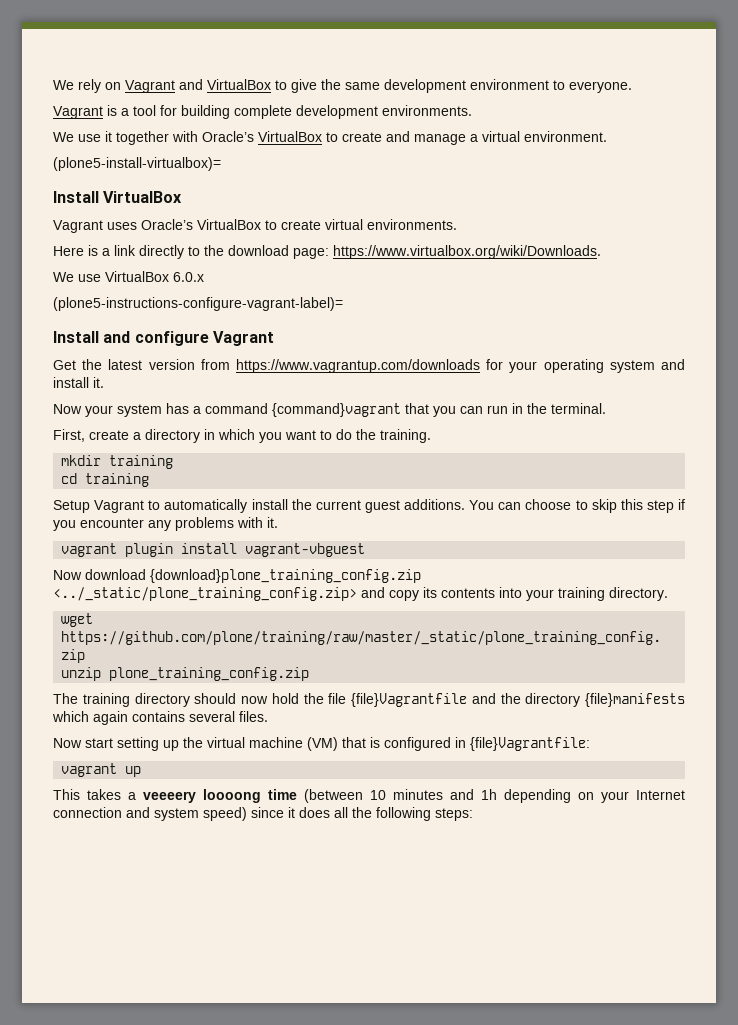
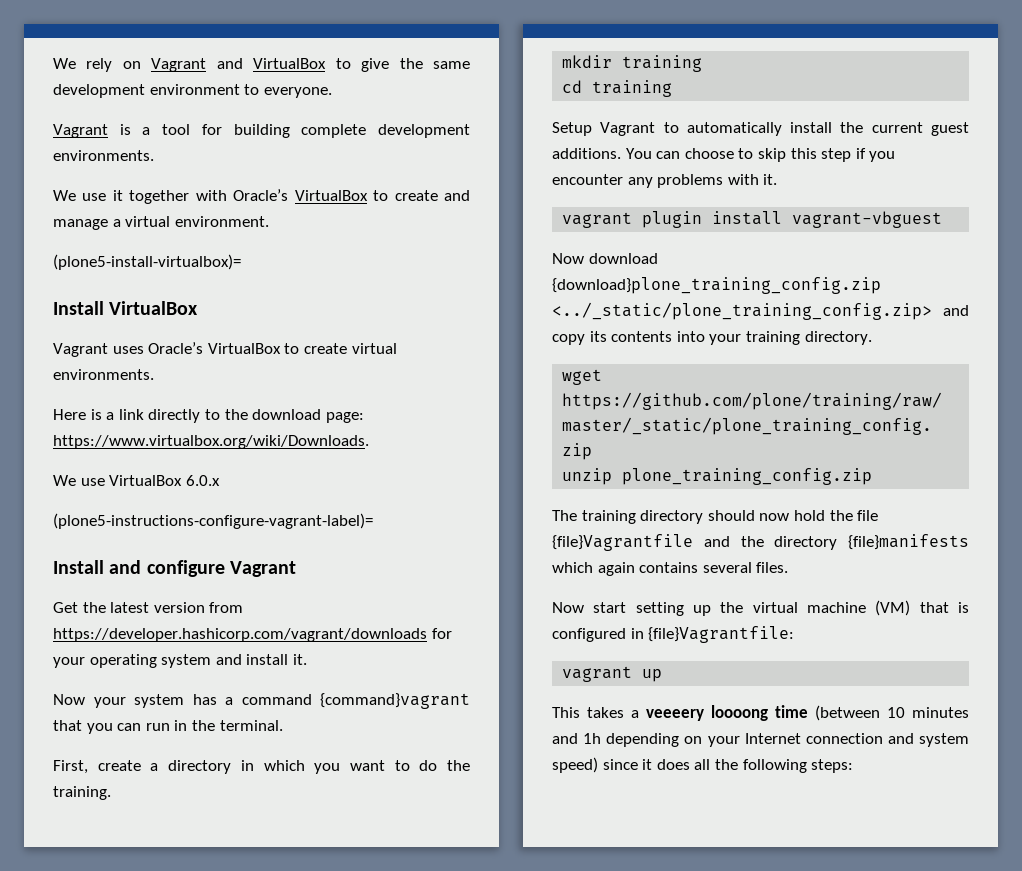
[236,359,480,373] https://www.vagrantup.com/downloads -> [53,628,427,642] https://developer.hashicorp.com/vagrant/downloads

